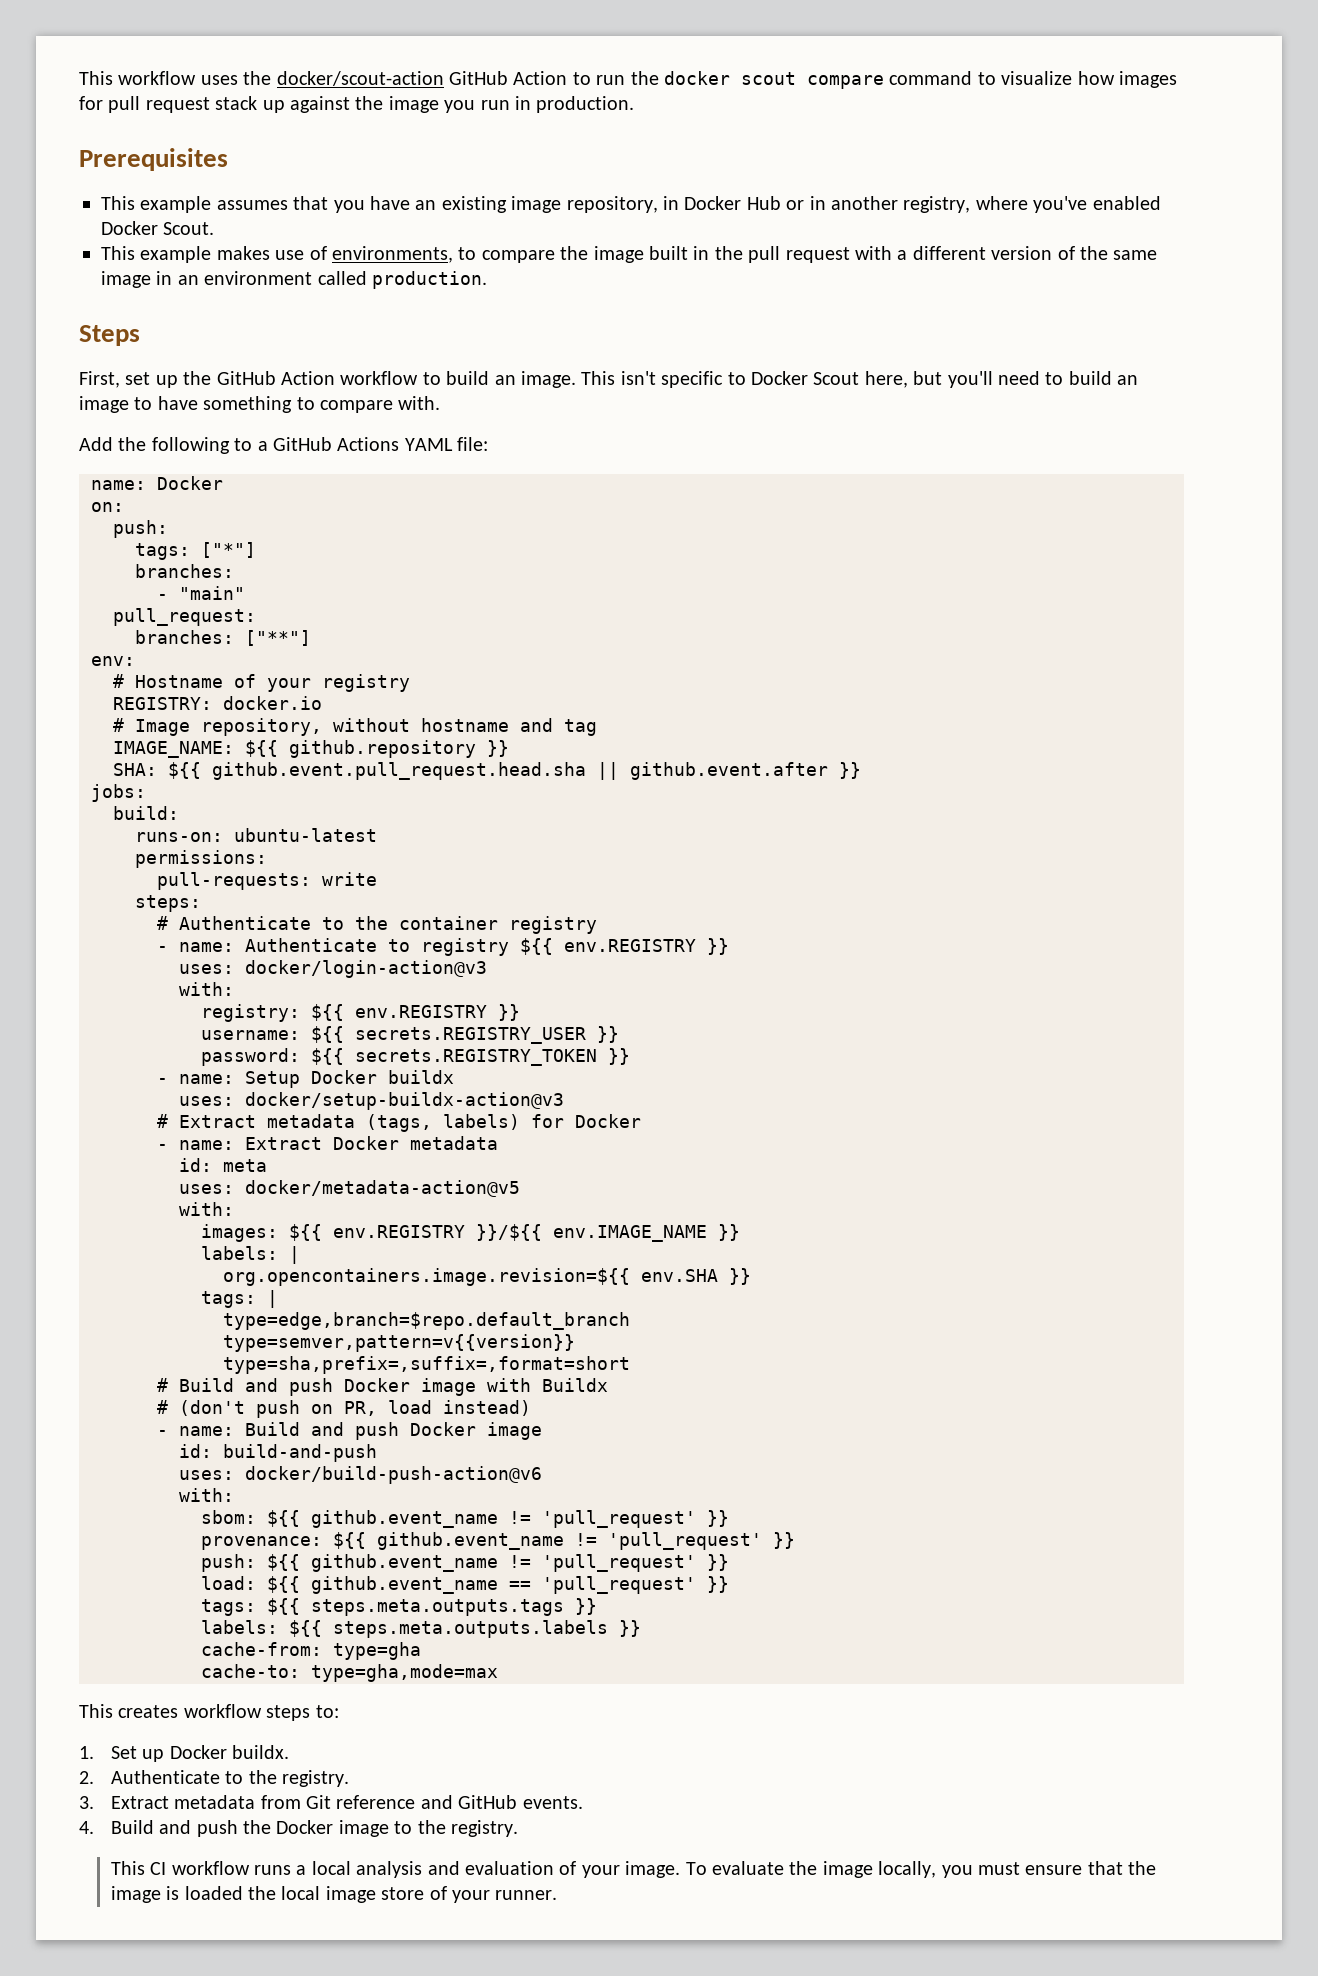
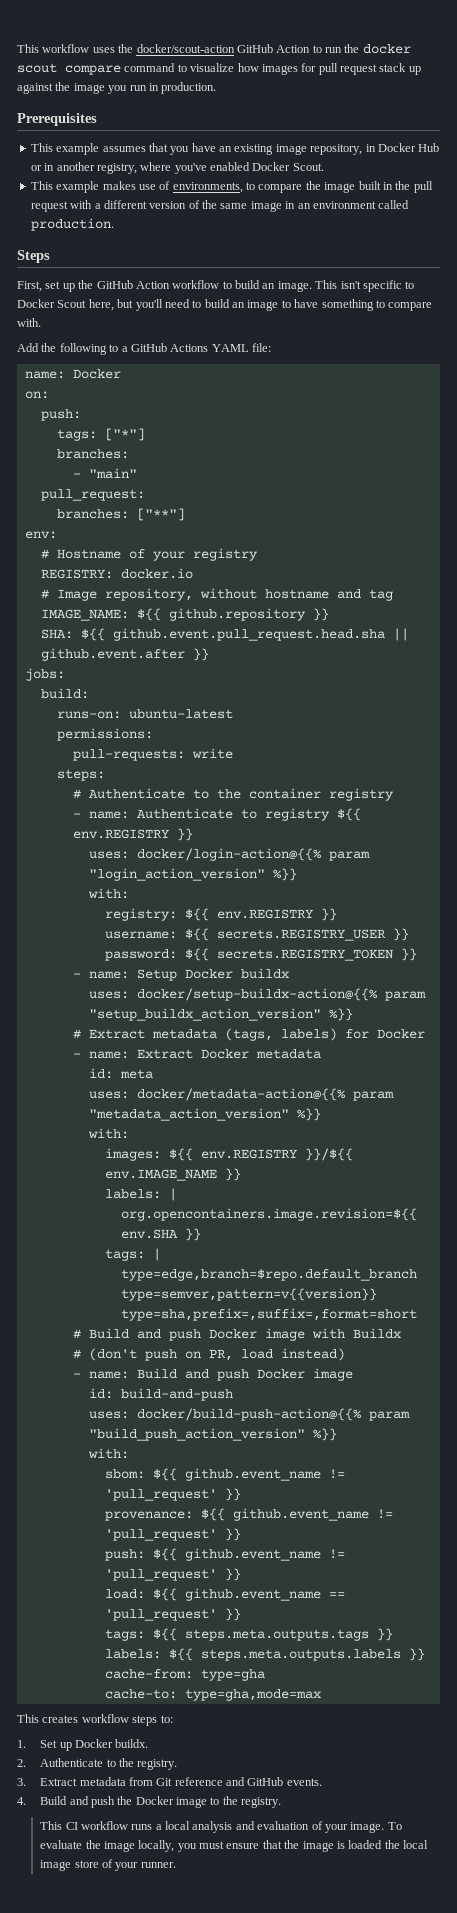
[245,960,487,978] docker/login-action@v3 -> [136,848,370,861] [88,868,297,881] docker/login-action@{{% param "login_action_version" %}}
[245,1092,564,1110] docker/setup-buildx-action@v3 -> [136,988,426,1001] [88,1008,353,1021] docker/setup-buildx-action@{{% param "setup_buildx_action_version" %}}
[245,1180,520,1197] docker/metadata-action@v5 -> [136,1088,394,1101] [88,1108,321,1121] docker/metadata-action@{{% param "metadata_action_version" %}}
[245,1466,542,1484] docker/build-push-action@v6 -> [136,1408,410,1421] [88,1428,337,1441] docker/build-push-action@{{% param "build_push_action_version" %}}

